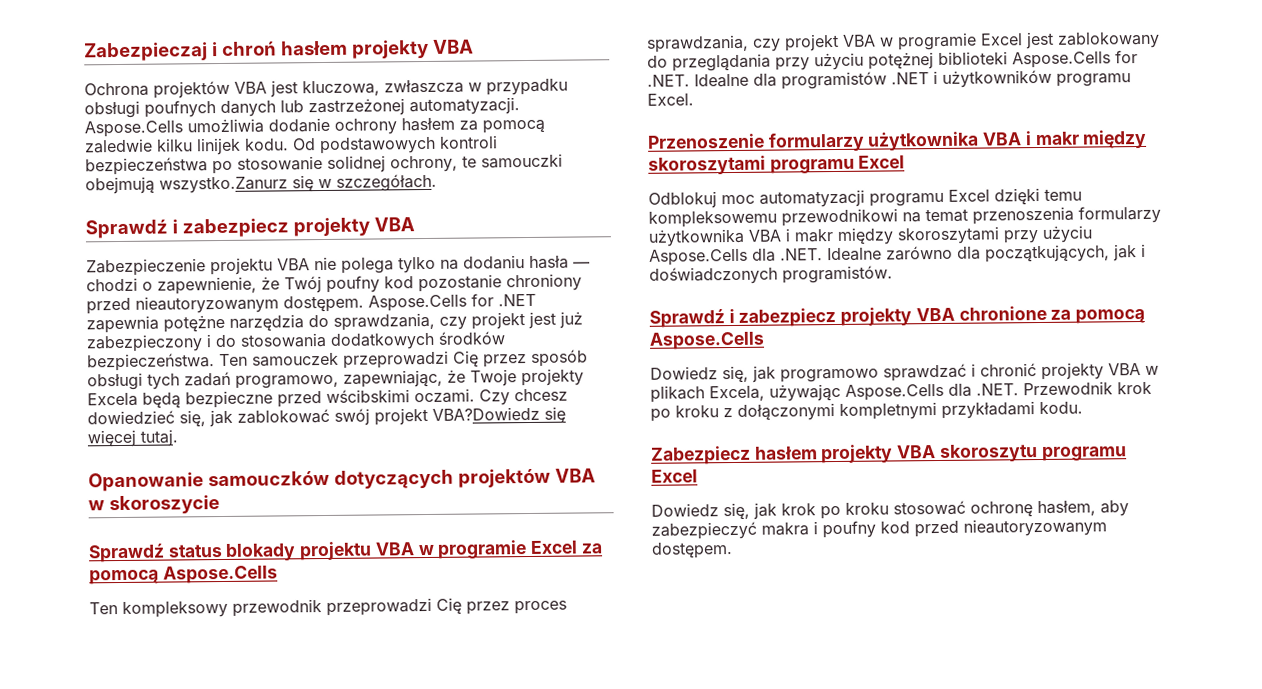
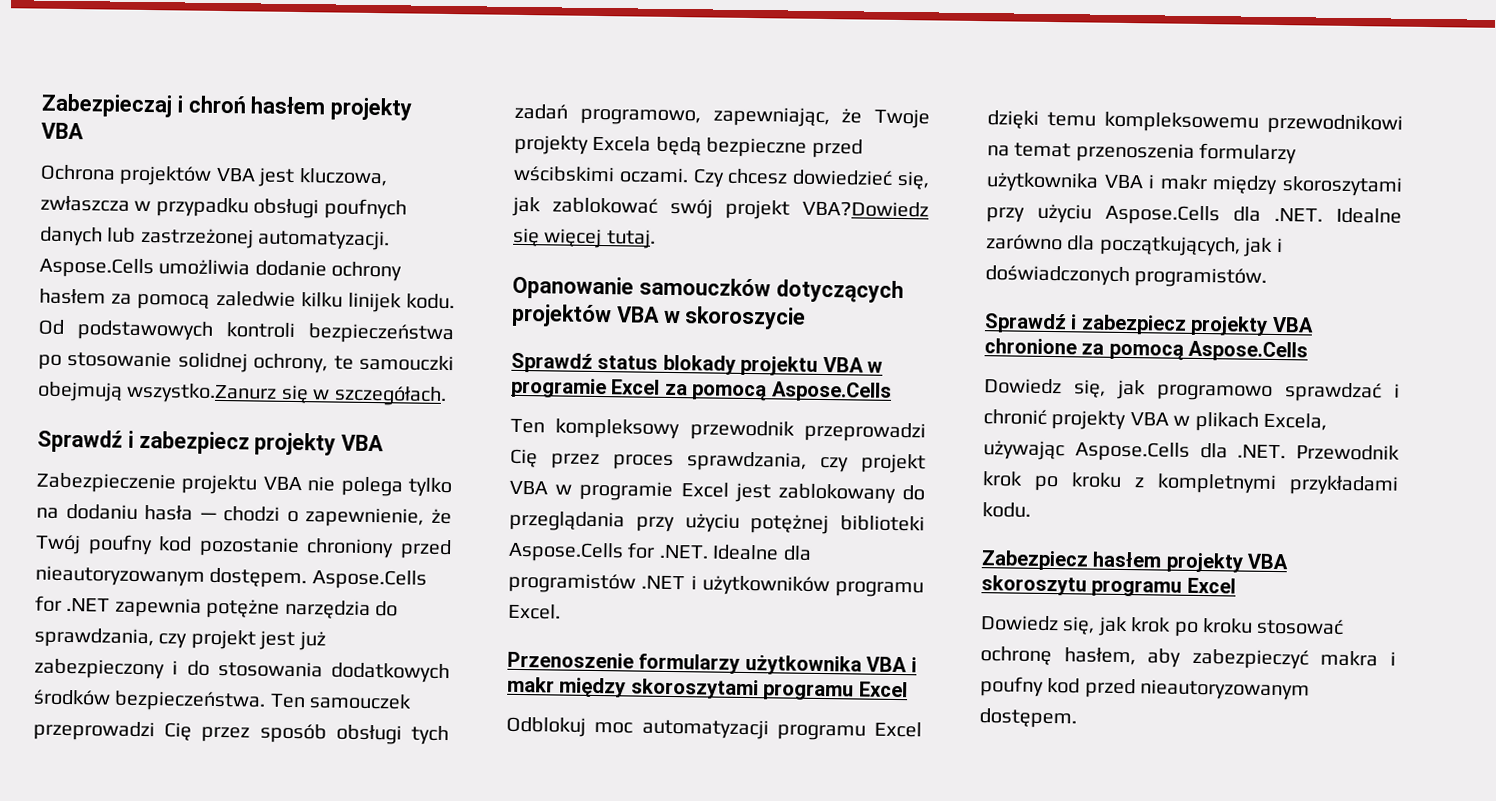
[737,403,835,421] dołączonymi -> (1145, 482) none

